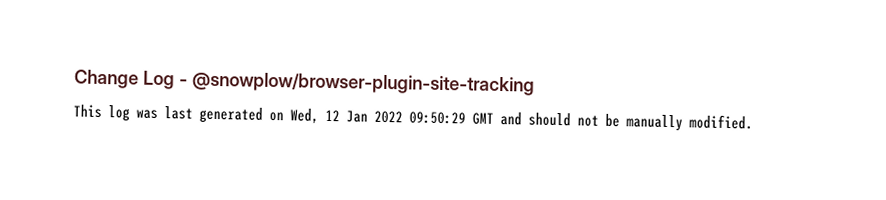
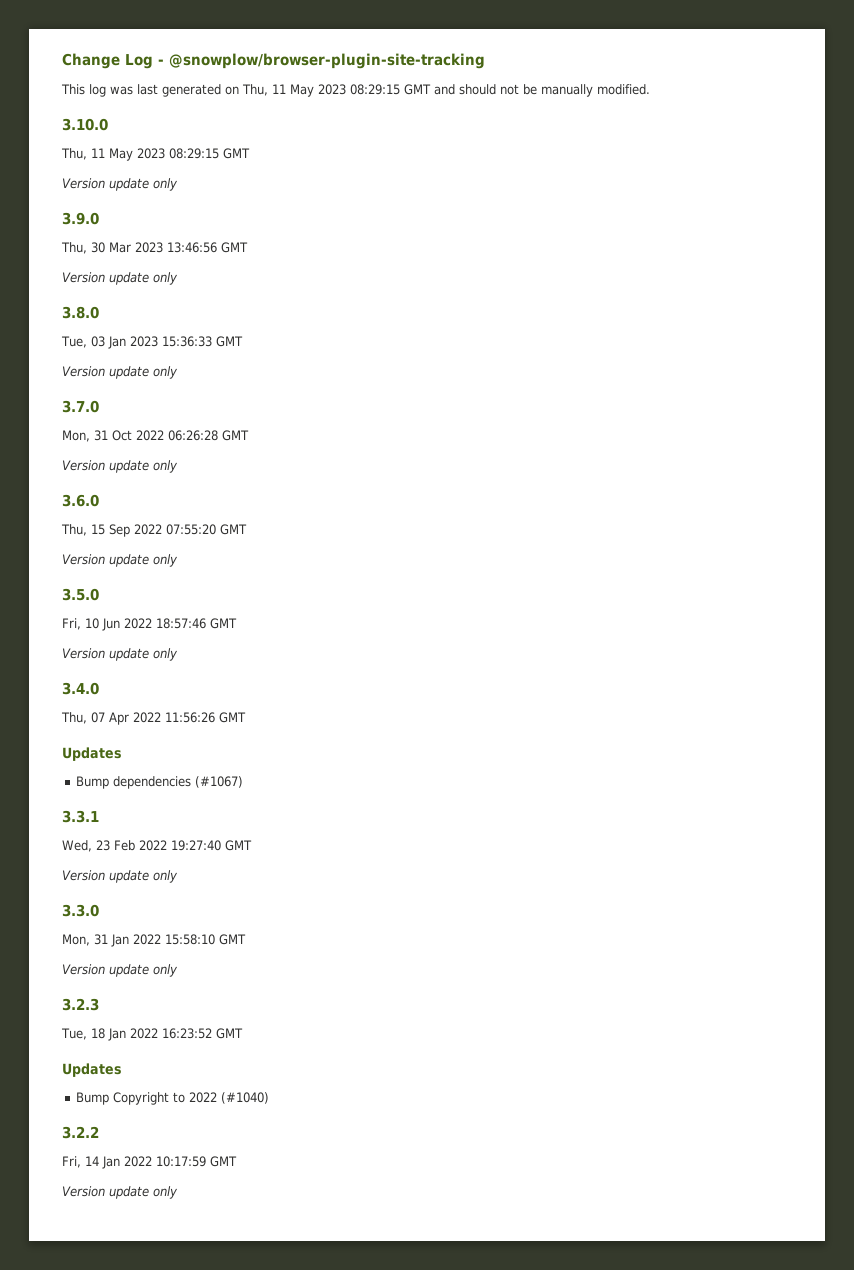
[290,108,466,125] Wed, 12 Jan 2022 09:50:29 -> [242,84,400,97] Thu, 11 May 2023 08:29:15
(753, 122) none -> [62,118,108,131] [61,148,250,161] [62,178,178,191] [62,212,99,225] [61,242,248,254] [62,272,178,285] [62,306,99,319] [61,336,243,349] [62,366,178,379] [62,400,99,413] [62,430,249,442] [62,460,178,473] [62,494,99,507] [61,524,247,537] [62,554,178,567] [62,588,99,601] [62,618,237,631] [62,648,178,661] [62,682,99,695] [61,712,246,725] [62,747,122,761] [76,776,244,789] [62,810,99,823] [62,840,252,852] [62,870,178,883] [62,904,99,917] [62,934,246,947] [62,964,178,977] [62,998,99,1011] [61,1028,243,1041] [62,1063,122,1077] [76,1092,270,1105] [62,1126,99,1139] [62,1156,237,1169] [62,1186,178,1199] // 3.10.0 // Thu, 11 May 2023 08:29:15 GMT // Version update only // 3.9.0 // Thu, 30 Mar 2023 13:46:56 GMT // Version update only // 3.8.0 // Tue, 03 Jan 2023 15:36:33 GMT // Version update only // 3.7.0 // Mon, 31 Oct 2022 06:26:28 GMT // Version update only // 3.6.0 // Thu, 15 Sep 2022 07:55:20 GMT // Version update only // 3.5.0 // Fri, 10 Jun 2022 18:57:46 GMT // Version update only // 3.4.0 // Thu, 07 Apr 2022 11:56:26 GMT // Updates // Bump dependencies (#1067) // 3.3.1 // Wed, 23 Feb 2022 19:27:40 GMT // Version update only // 3.3.0 // Mon, 31 Jan 2022 15:58:10 GMT // Version update only // 3.2.3 // Tue, 18 Jan 2022 16:23:52 GMT // Updates // Bump Copyright to 2022 (#1040) // 3.2.2 // Fri, 14 Jan 2022 10:17:59 GMT // Version update only

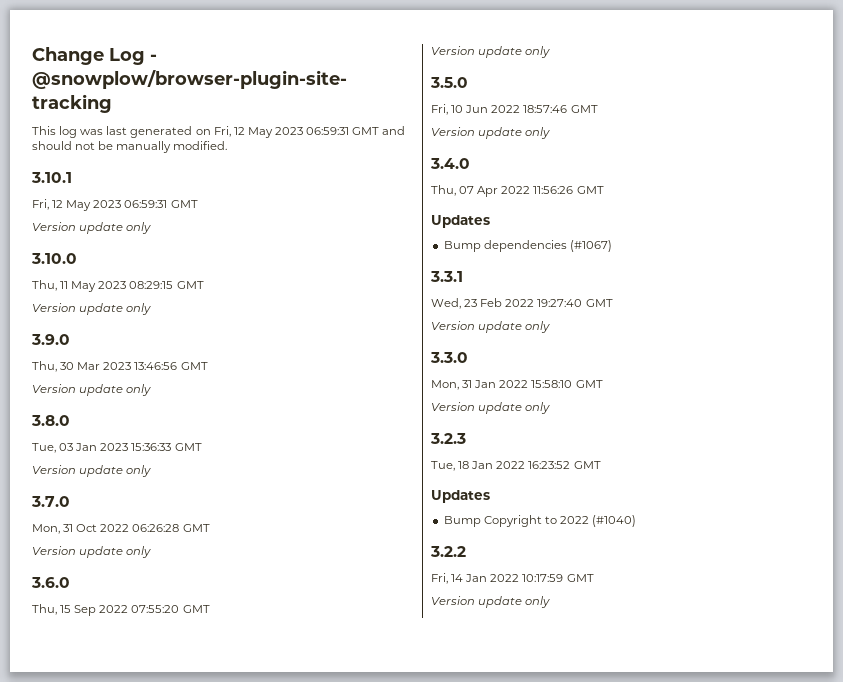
[242,84,400,97] Thu, 11 May 2023 08:29:15 -> [213,126,350,138] Fri, 12 May 2023 06:59:31
(650, 89) none -> [31,172,72,183] [32,199,198,211] [32,222,152,234] // 3.10.1 // Fri, 12 May 2023 06:59:31 GMT // Version update only

